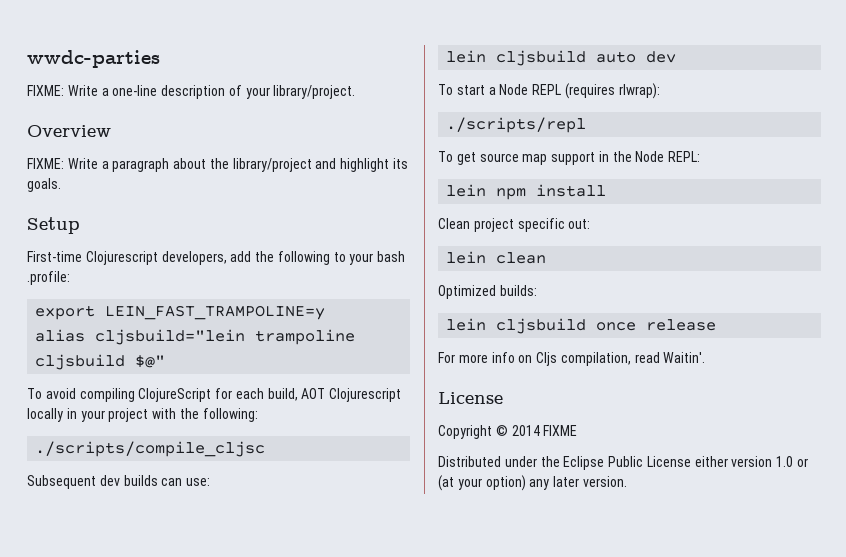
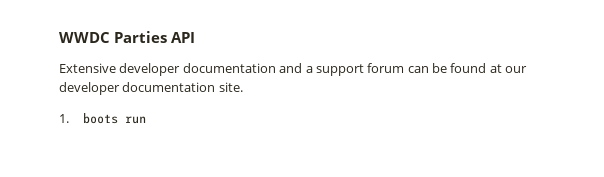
[27,50,160,68] [27,85,356,99] [27,125,111,137] [27,158,409,172] [27,178,61,192] [27,217,80,234] [27,251,406,265] [27,271,70,285] [35,305,326,320] [35,329,356,345] [35,354,166,370] [27,388,402,402] [27,408,258,422] [35,441,266,457] [27,475,211,489] [446,50,677,66] [438,83,660,99] [446,117,587,133] [438,151,701,165] [446,184,607,200] [438,218,591,232] [446,251,547,264] [438,285,537,299] [446,318,717,334] [438,352,706,366] [438,392,503,404] [438,425,578,439] [438,456,809,470] [438,475,627,491] wwdc-parties // FIXME: Write a one-line description of your library/project. // Overview // FIXME: Write a paragraph about the library/project and highlight its goals. // Setup // First-time Clojurescript developers, add the following to your bash .profile: // export LEIN_FAST_TRAMPOLINE=y // alias cljsbuild="lein trampoline cljsbuild $@" // To avoid compiling ClojureScript for each build, AOT Clojurescript locally in your project with the following: // ./scripts/compile_cljsc // Subsequent dev builds can use: // lein cljsbuild auto dev // To start a Node REPL (requires rlwrap): // ./scripts/repl // To get source map support in the Node REPL: // lein npm install // Clean project specific out: // lein clean // Optimized builds: // lein cljsbuild once release // For more info on Cljs compilation, read Waitin'. // License // Copyright © 2014 FIXME // Distributed under the Eclipse Public License either version 1.0 or (at your option) any later version. -> [59,31,195,43] [59,63,528,76] [59,82,243,95] [59,113,147,124] WWDC Parties API // Extensive developer documentation and a support forum can be found at our developer documentation site. // 1. boots run

